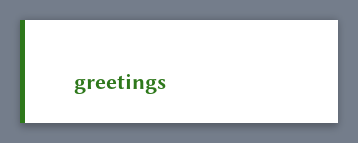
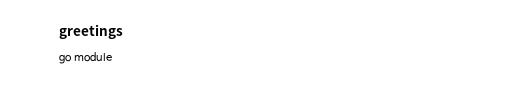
(166, 83) none -> [59,52,112,64] // go module

